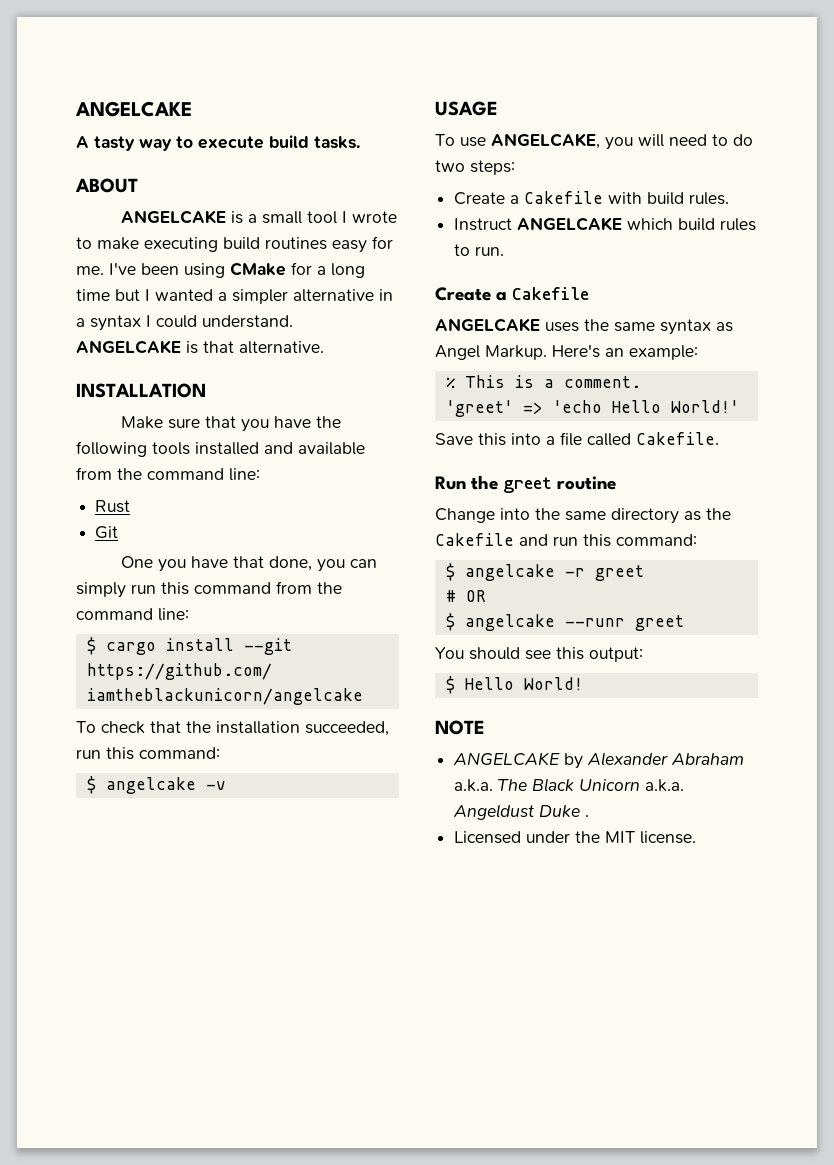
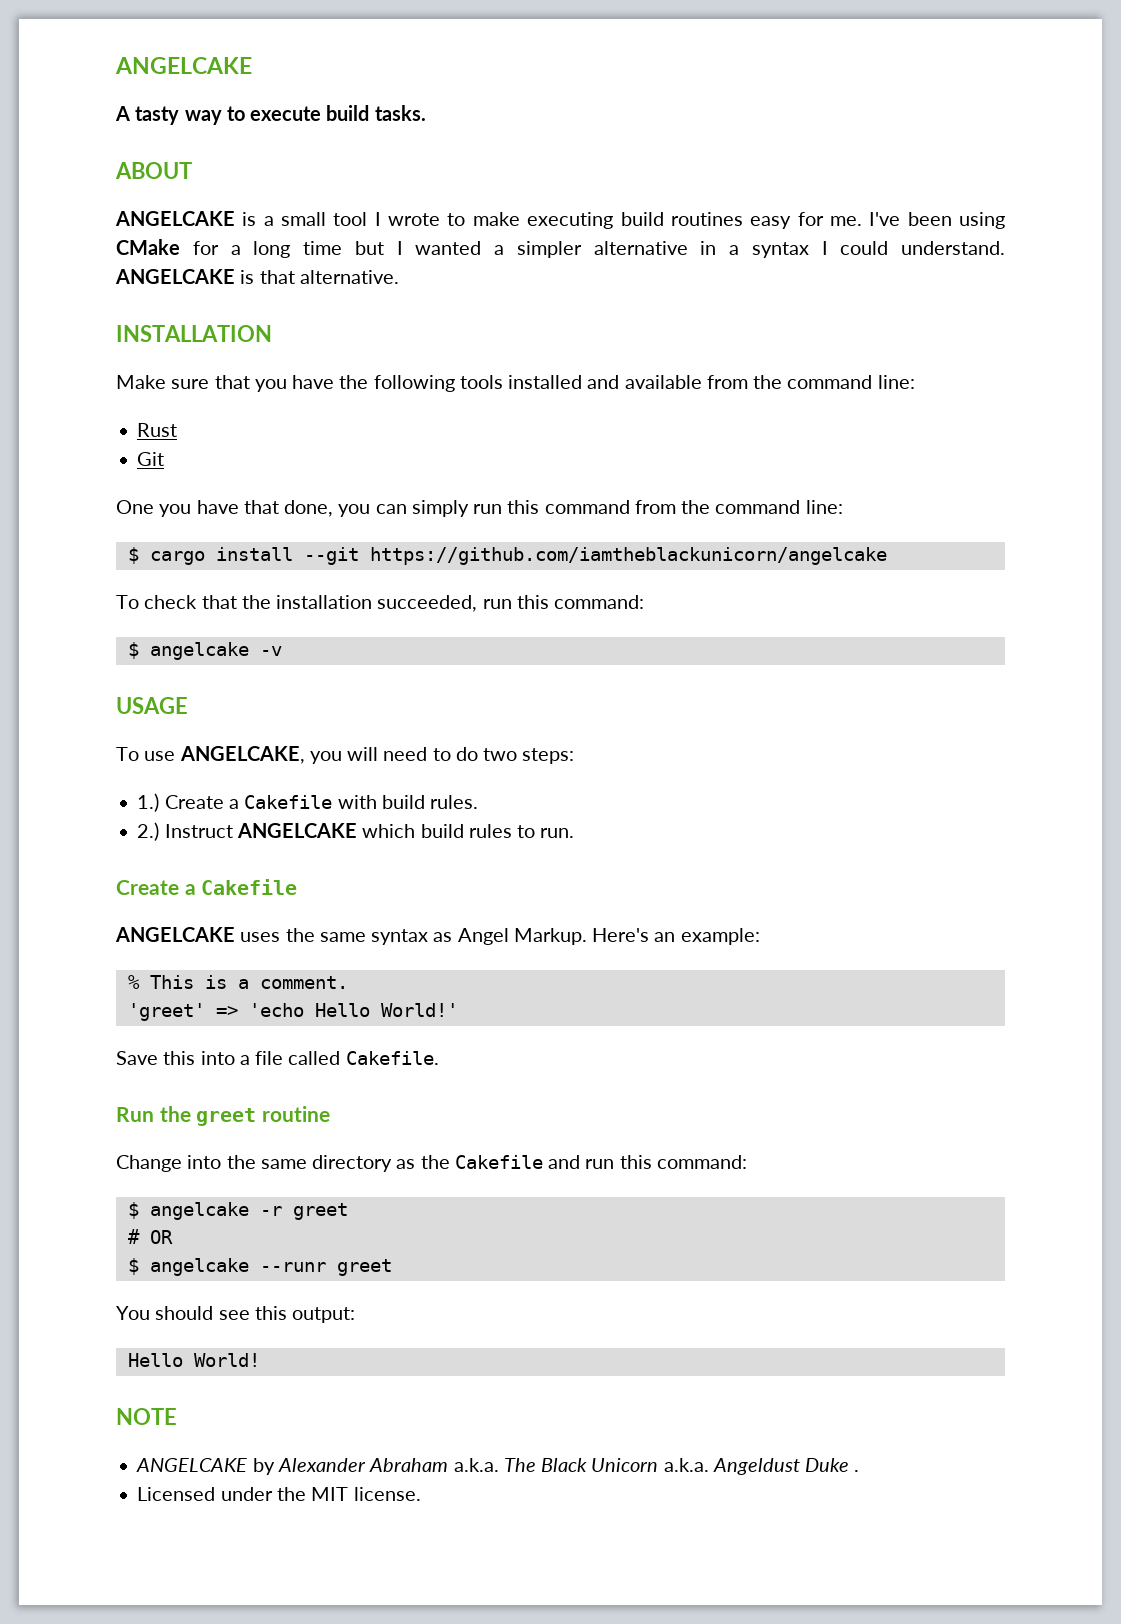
(515, 167) none -> [137,793,160,812] 1.)
(730, 198) none -> [137,822,160,841] 2.)
[445,676,455,694] $ -> (356, 1315) none

